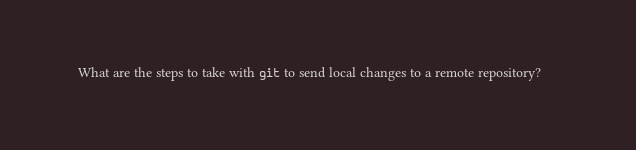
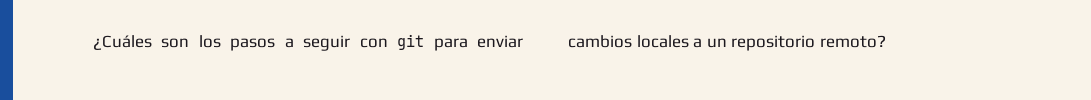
[78,67,542,81] What are the steps to take with git to send local changes to a remote repository? -> [93,34,886,51] ¿Cuáles son los pasos a seguir con git para enviar cambios locales a un repositorio remoto?

